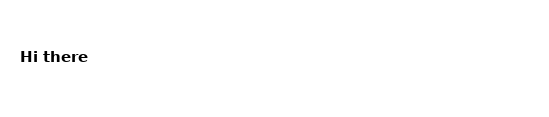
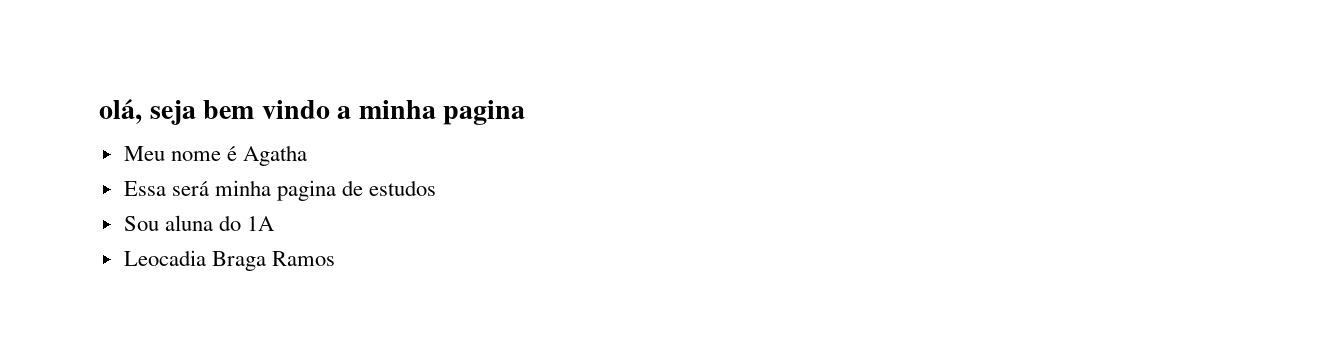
[20,51,88,62] Hi there -> [99,99,526,125] [123,145,307,166] [123,180,437,201] [123,215,274,231] [123,250,335,271] olá, seja bem vindo a minha pagina // Meu nome é Agatha // Essa será minha pagina de estudos // Sou aluna do 1A // Leocadia Braga Ramos

